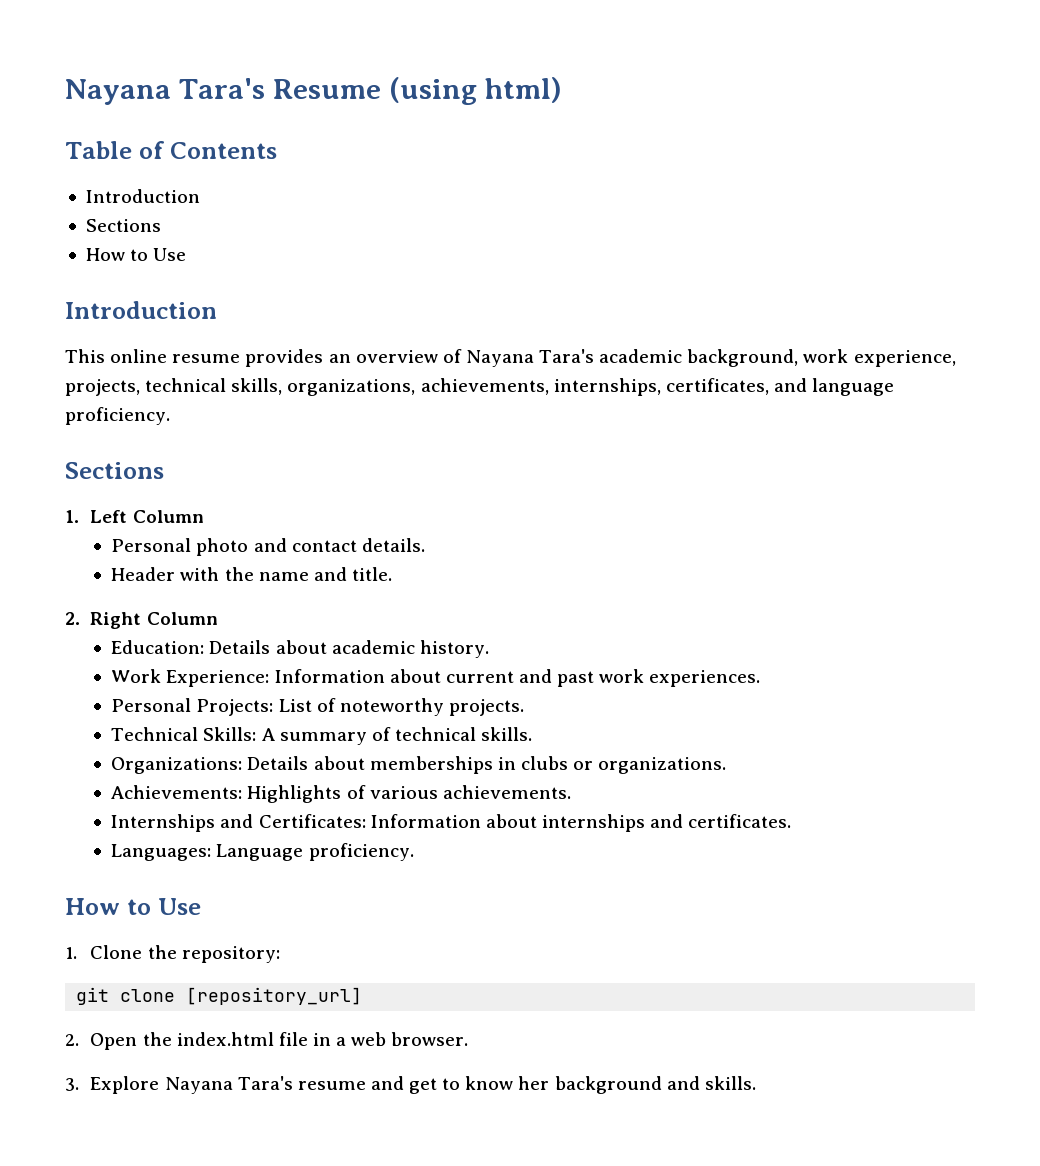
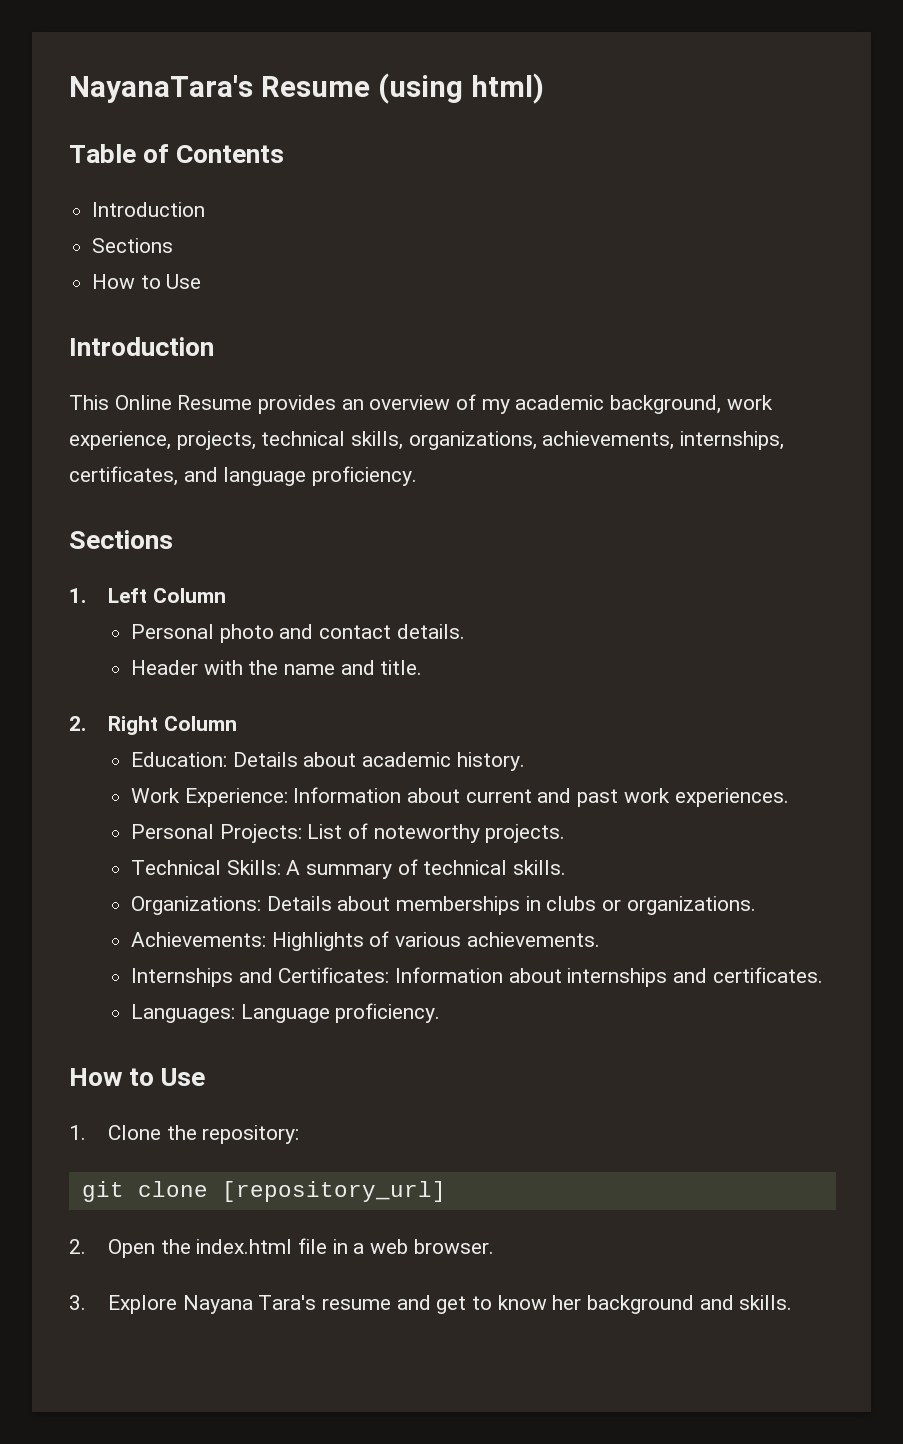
[65,78,265,105] Nayana Tara's -> [69,75,253,103] NayanaTara's
[110,349,241,363] online resume -> [114,395,253,410] Online Resume
[465,349,595,367] Nayana Tara's -> [481,399,510,414] my

